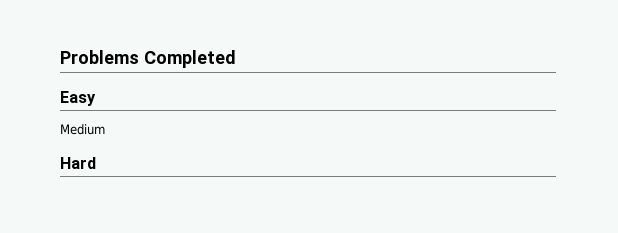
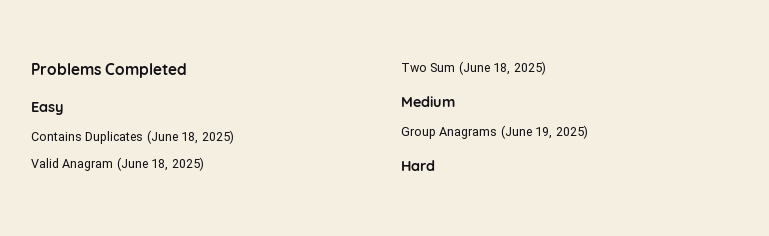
[60,124,105,135] Medium -> [31,130,234,144] [31,157,204,171] [401,61,546,75] [401,96,455,107] [401,125,588,139] Contains Duplicates (June 18, 2025) // Valid Anagram (June 18, 2025) // Two Sum (June 18, 2025) // Medium // Group Anagrams (June 19, 2025)

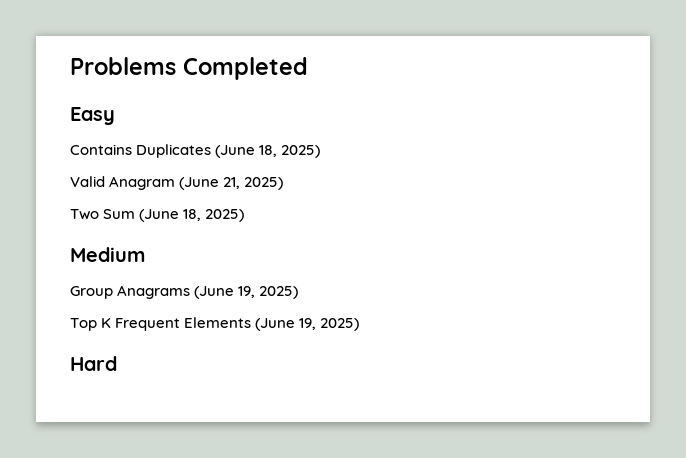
[151,159,169,171] 18, -> [223,177,241,189] 21,
(588, 132) none -> [70,317,360,331] // Top K Frequent Elements (June 19, 2025)

